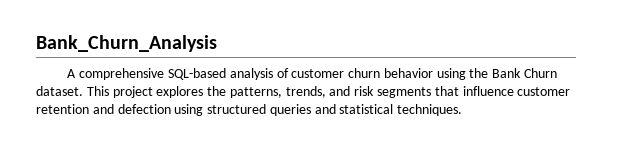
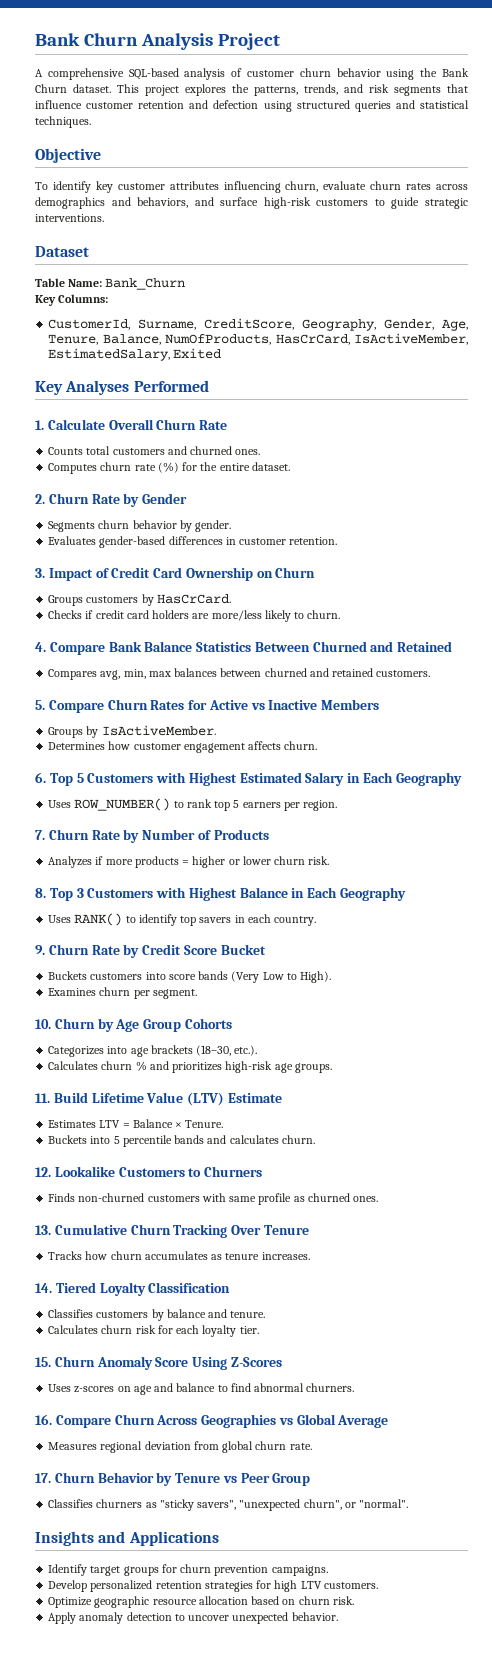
[36,35,217,52] Bank_Churn_Analysis -> [35,33,280,50] Bank Churn Analysis Project
(463, 110) none -> [35,148,101,163] [35,181,468,193] [35,197,468,209] [35,214,104,222] [35,246,89,257] [35,278,186,290] [35,294,109,306] [48,318,468,331] [48,333,469,345] [48,348,222,361] [35,380,209,395] [35,419,228,430] [48,446,261,455] [48,462,290,474] [35,493,188,507] [48,520,232,532] [48,536,338,548] [35,567,316,581] [48,594,231,606] [48,610,341,622] [35,641,453,655] [48,668,431,680] [35,699,380,713] [48,725,216,738] [48,741,318,753] [35,772,462,786] [48,798,338,811] [35,829,269,843] [48,856,330,868] [35,887,407,901] [48,913,317,926] [35,944,266,958] [48,971,332,983] [48,987,197,999] [35,1018,232,1032] [48,1045,258,1057] [48,1061,332,1073] [35,1092,282,1106] [48,1119,224,1128] [48,1135,315,1147] [35,1166,263,1177] [48,1193,379,1205] [35,1224,309,1238] [48,1251,310,1260] [35,1282,231,1296] [48,1309,266,1321] [48,1325,259,1337] [35,1356,282,1370] [48,1383,355,1395] [35,1414,389,1428] [48,1441,312,1453] [35,1472,311,1486] [48,1499,409,1511] [35,1531,219,1546] [48,1564,328,1576] [48,1580,378,1592] [48,1596,354,1608] [48,1612,338,1624] // Objective // To identify key customer attributes influencing churn, evaluate churn rates across demographics and behaviors, and surface high-risk customers to guide strategic interventions. // Dataset // Table Name: Bank_Churn // Key Columns: // CustomerId, Surname, CreditScore, Geography, Gender, Age, Tenure, Balance, NumOfProducts, HasCrCard, IsActiveMember, EstimatedSalary, Exited // Key Analyses Performed // 1. Calculate Overall Churn Rate // Counts total customers and churned ones. // Computes churn rate (%) for the entire dataset. // 2. Churn Rate by Gender // Segments churn behavior by gender. // Evaluates gender-based differences in customer retention. // 3. Impact of Credit Card Ownership on Churn // Groups customers by HasCrCard. // Checks if credit card holders are more/less likely to churn. // 4. Compare Bank Balance Statistics Between Churned and Retained // Compares avg, min, max balances between churned and retained customers. // 5. Compare Churn Rates for Active vs Inactive Members // Groups by IsActiveMember. // Determines how customer engagement affects churn. // 6. Top 5 Customers with Highest Estimated Salary in Each Geography // Uses ROW_NUMBER() to rank top 5 earners per region. // 7. Churn Rate by Number of Products // Analyzes if more products = higher or lower churn risk. // 8. Top 3 Customers with Highest Balance in Each Geography // Uses RANK() to identify top savers in each country. // 9. Churn Rate by Credit Score Bucket // Buckets customers into score bands (Very Low to High). // Examines churn per segment. // 10. Churn by Age Group Cohorts // Categorizes into age brackets (18–30, etc.). // Calculates churn % and prioritizes high-risk age groups. // 11. Build Lifetime Value (LTV) Estimate // Estimates LTV = Balance × Tenure. // Buckets into 5 percentile bands and calculates churn. // 12. Lookalike Customers to Churners // Finds non-churned customers with same profile as churned ones. // 13. Cumulative Churn Tracking Over Tenure // Tracks how churn accumulates as tenure increases. // 14. Tiered Loyalty Classification // Classifies customers by balance and tenure. // Calculates churn risk for each loyalty tier. // 15. Churn Anomaly Score Using Z-Scores // Uses z-scores on age and balance to find abnormal churners. // 16. Compare Churn Across Geographies vs Global Average // Measures regional deviation from global churn rate. // 17. Churn Behavior by Tenure vs Peer Group // Classifies churners as "sticky savers", "unexpected churn", or "normal". // Insights and Applications // Identify target groups for churn prevention campaigns. // Develop personalized retention strategies for high LTV customers. // Optimize geographic resource allocation based on churn risk. // Apply anomaly detection to uncover unexpected behavior.

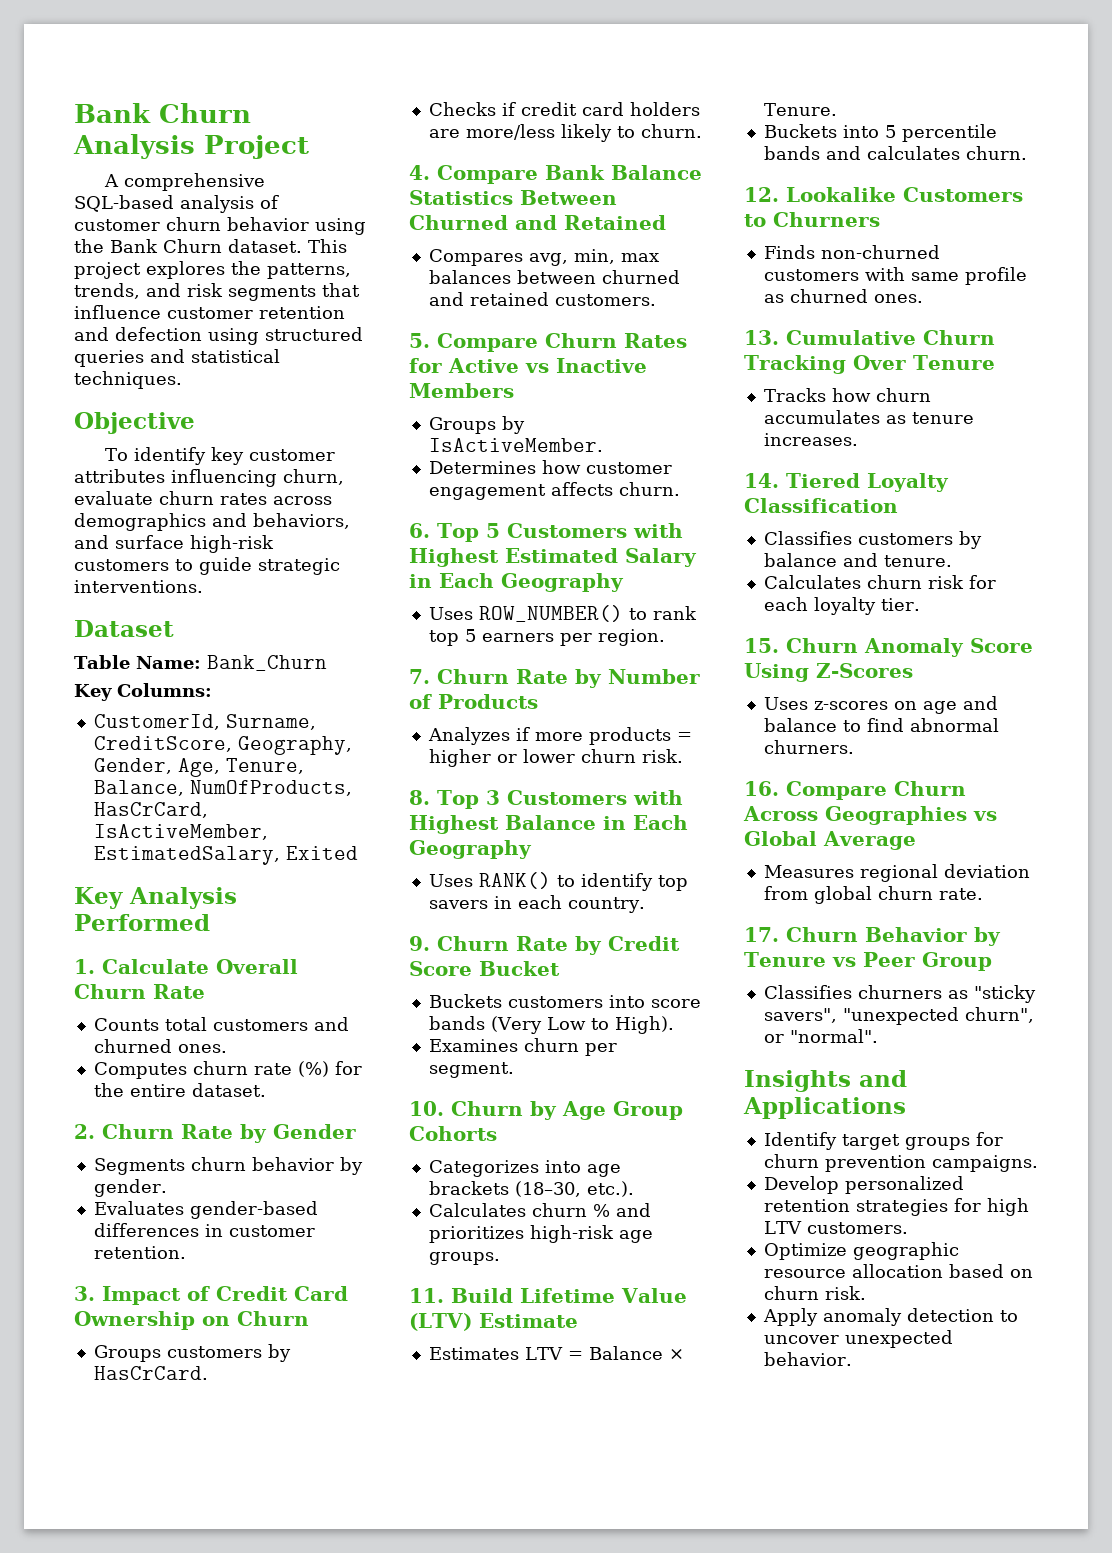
[65,380,130,395] Analyses -> [129,887,237,909] Analysis

